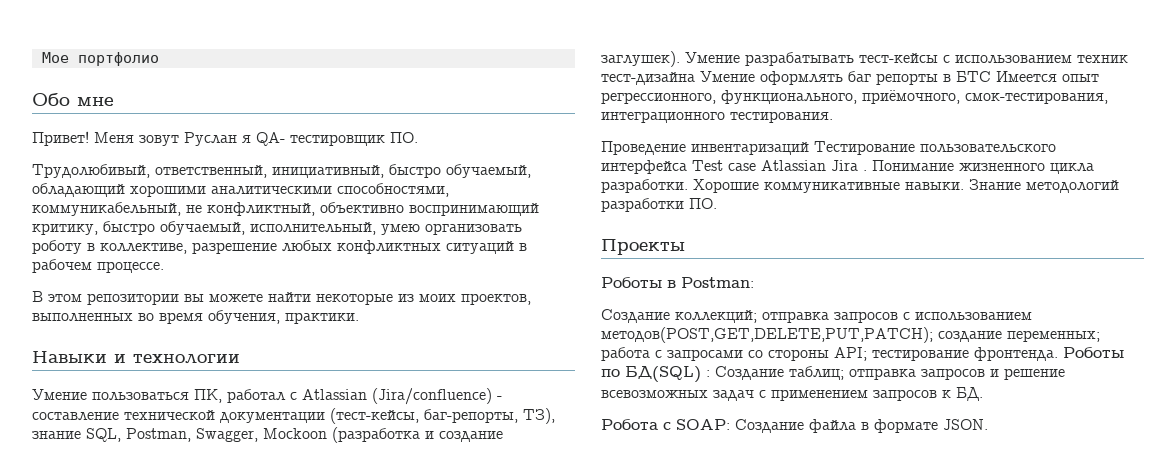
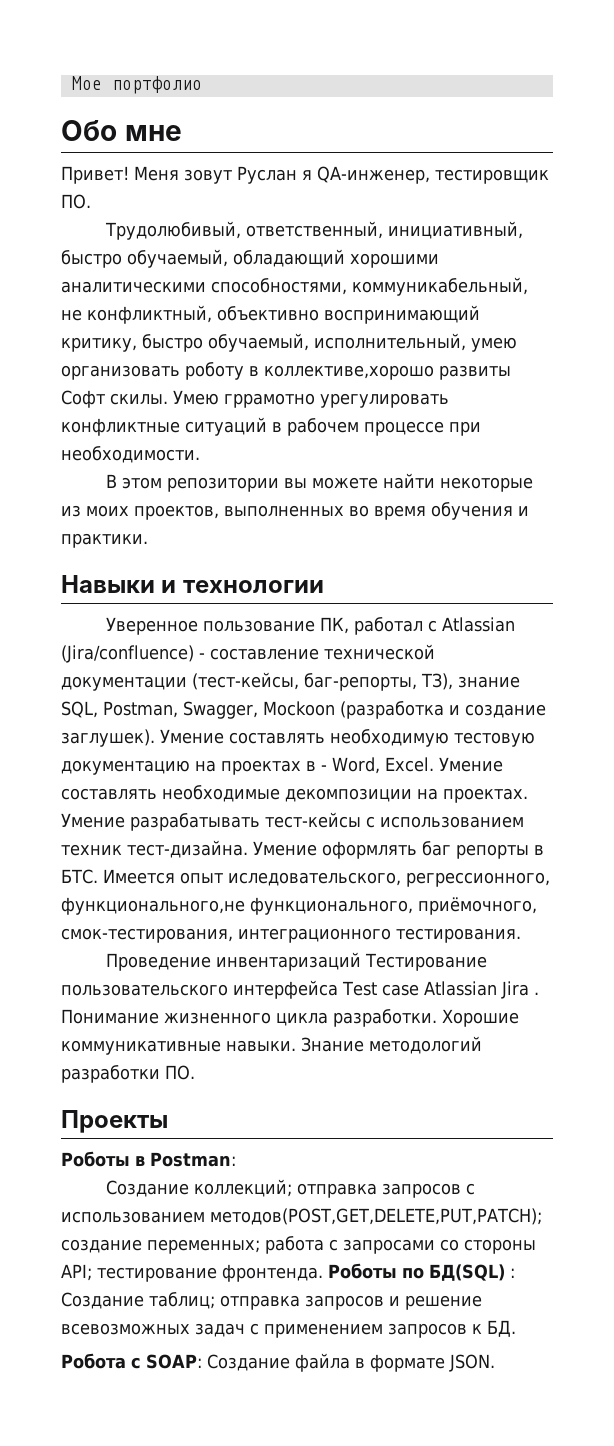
[256,132,285,146] QA- -> [317,166,430,184] QA-инженер,
[100,240,527,254] [32,259,164,273] коллективе, разрешение любых конфликтных ситуаций в рабочем процессе. -> [264,365,511,380] [61,390,449,408] [61,417,481,436] [61,446,200,463] коллективе,хорошо развиты Софт скилы. Умею гррамотно урегулировать конфликтные ситуаций в рабочем процессе при необходимости.
[208,310,280,324] обучения, -> [431,502,529,520] обучения и
[32,389,189,401] Умение пользоваться -> [106,617,316,635] Уверенное пользование
(740, 57) none -> [229,729,535,747] [61,757,503,775] [61,785,528,803] [61,813,125,828] составлять необходимую тестовую документацию на проектах в - Word, Excel. Умение составлять необходимые декомпозиции на проектах. Умение
[601,72,695,85] тест-дизайна -> [127,840,248,858] тест-дизайна.
[956,71,991,82] БТС -> [61,869,98,884] БТС.
[601,92,716,104] регрессионного, -> [228,872,550,887] [61,897,245,915] иследовательского, регрессионного, функционального,не

